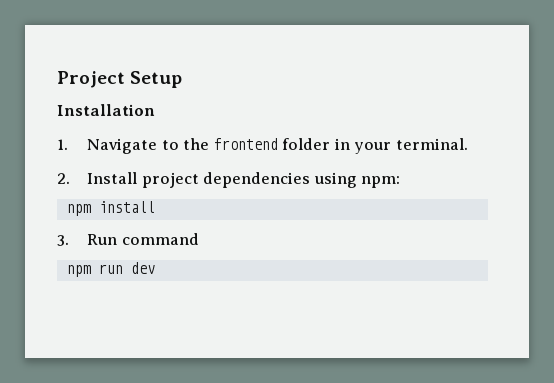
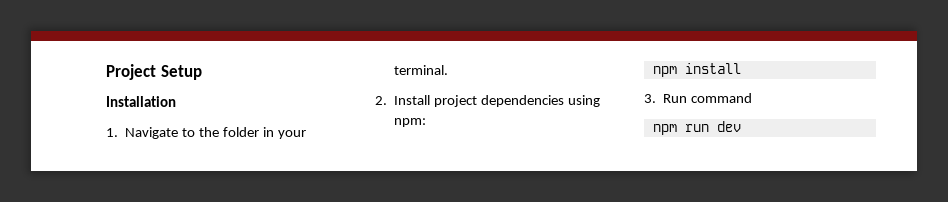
[213,138,278,150] frontend -> (220, 132) none

